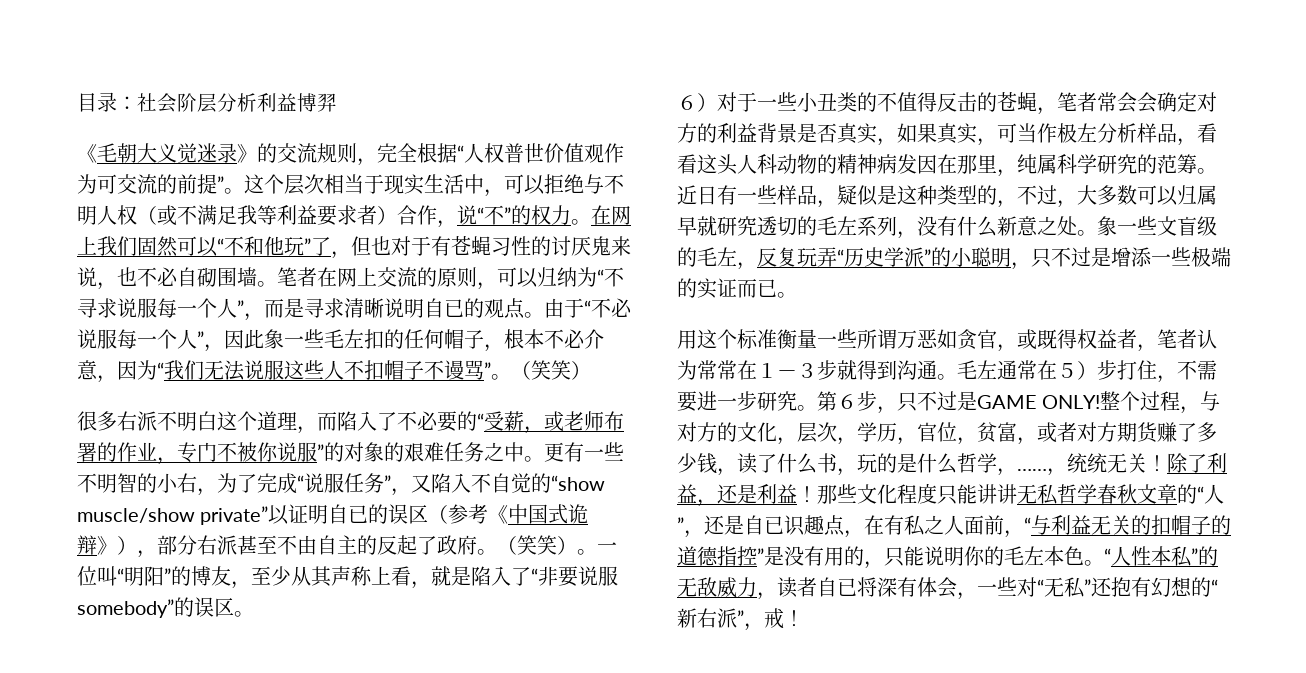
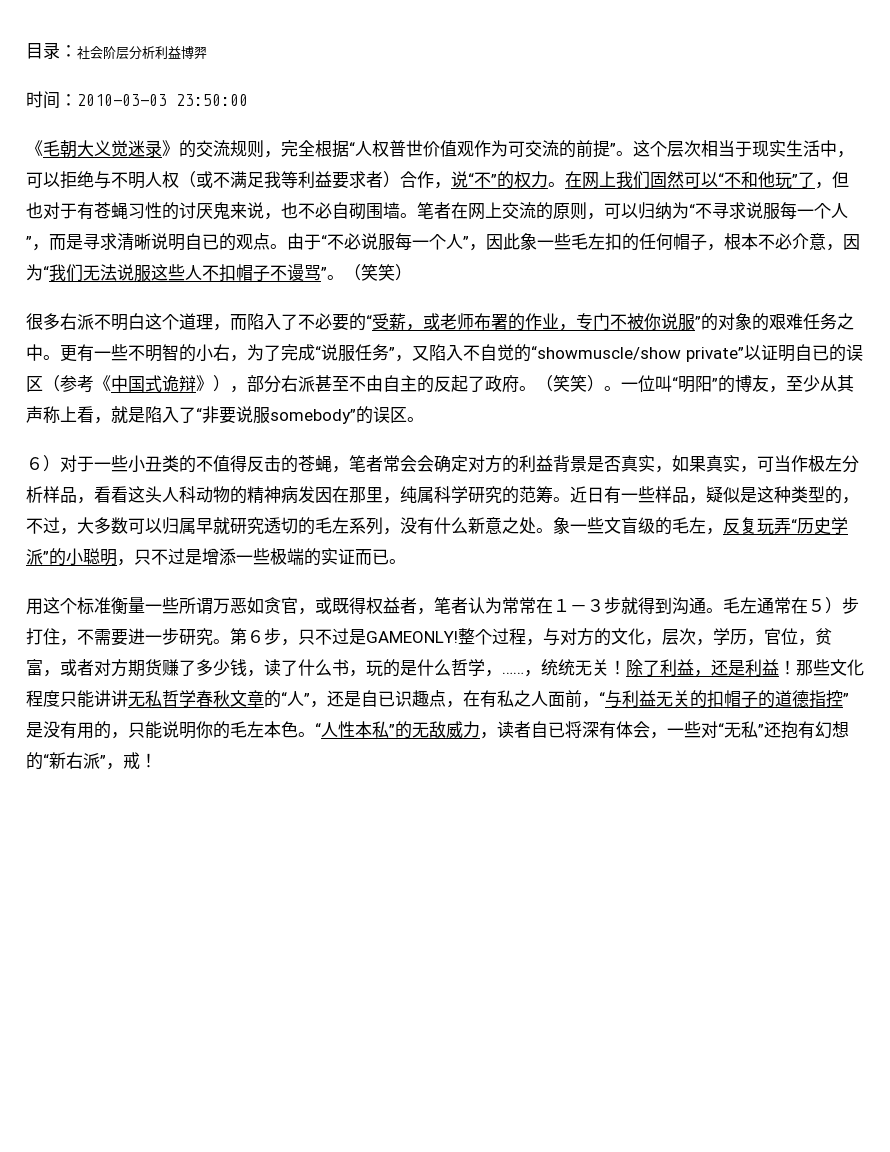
(337, 102) none -> [26,91,248,109] // 时间：2010-03-03 23:50:00
[551,475,605,491] [77,508,195,523] “show muscle/show -> [531,346,681,360] “showmuscle/show
[977,395,1101,409] GAME ONLY! -> [366,631,458,643] GAMEONLY!

